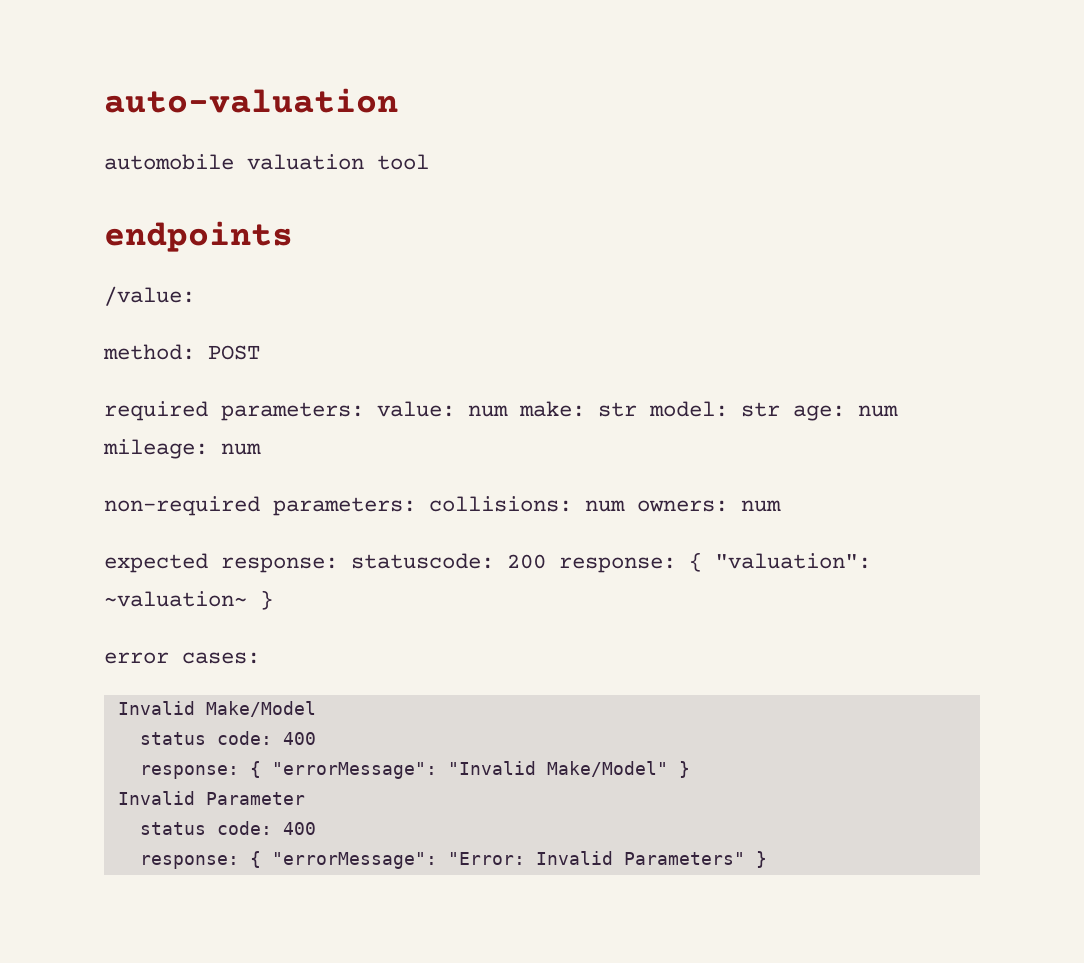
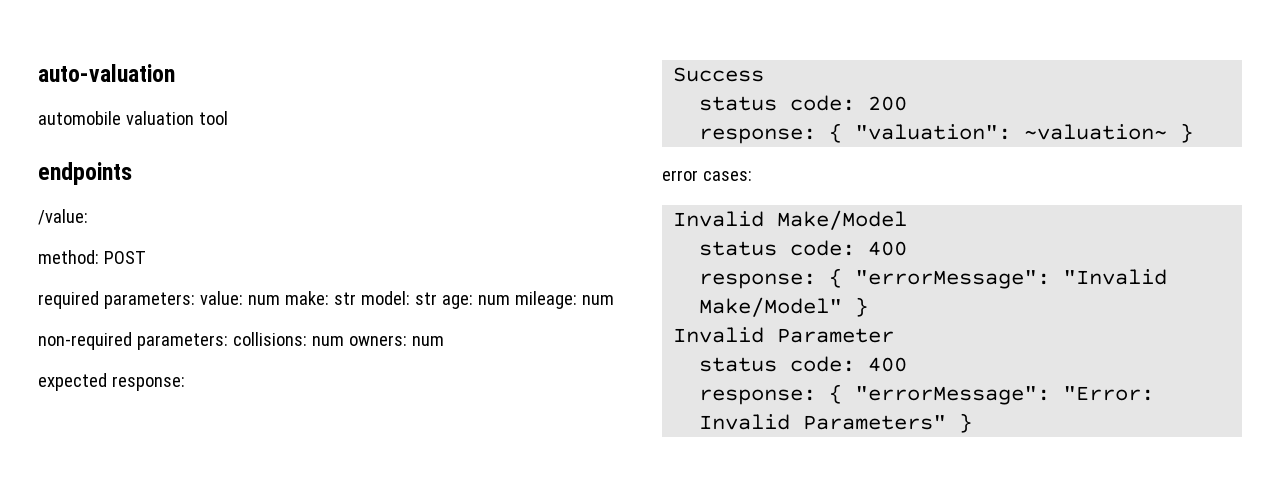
[351,553,494,569] statuscode: -> [673,67,765,82] [699,95,856,111] // Success // status code:
(546, 561) none -> (908, 103) //

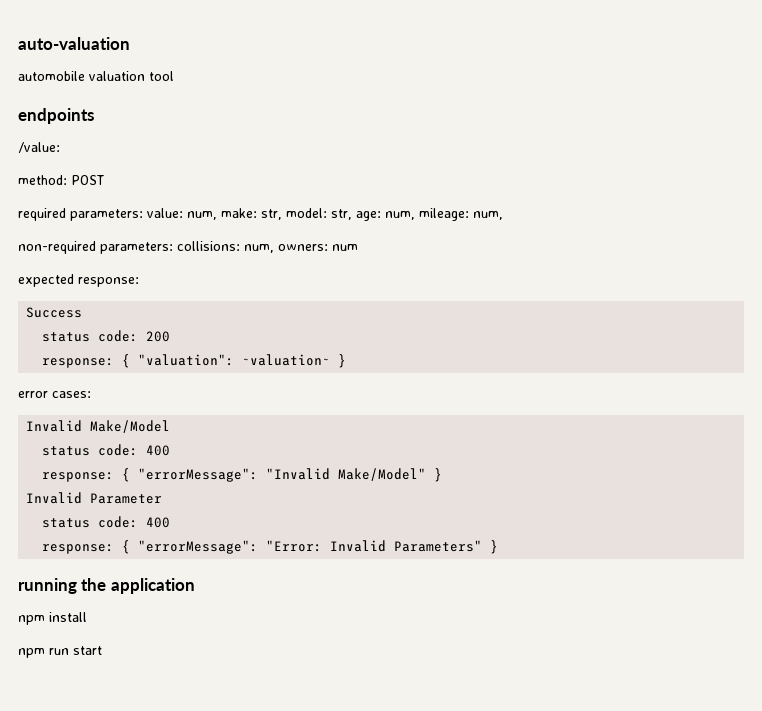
[247,291,614,309] num make: str model: str age: num mileage: num -> [187,208,503,221] num, make: str, model: str, age: num, mileage: num,
[311,336,344,346] num -> [244,244,274,253] num,
(973, 423) none -> [18,578,195,594] [18,612,87,625] [18,646,102,658] // running the application // npm install // npm run start

